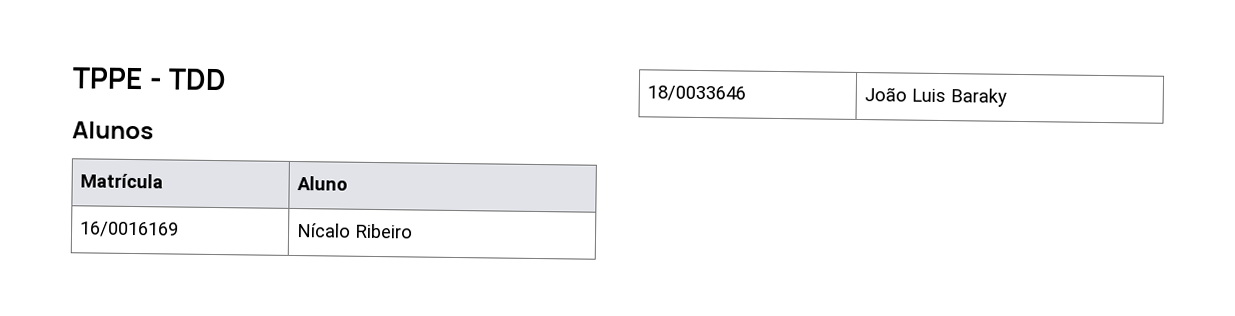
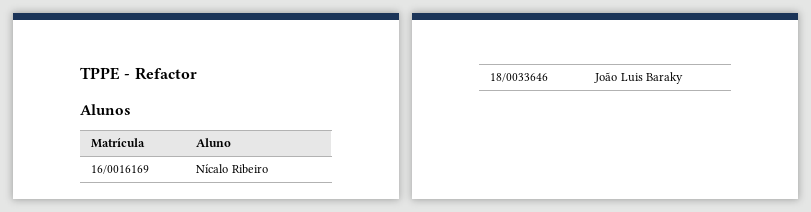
[168,68,228,91] TDD -> [134,67,197,80] Refactor

